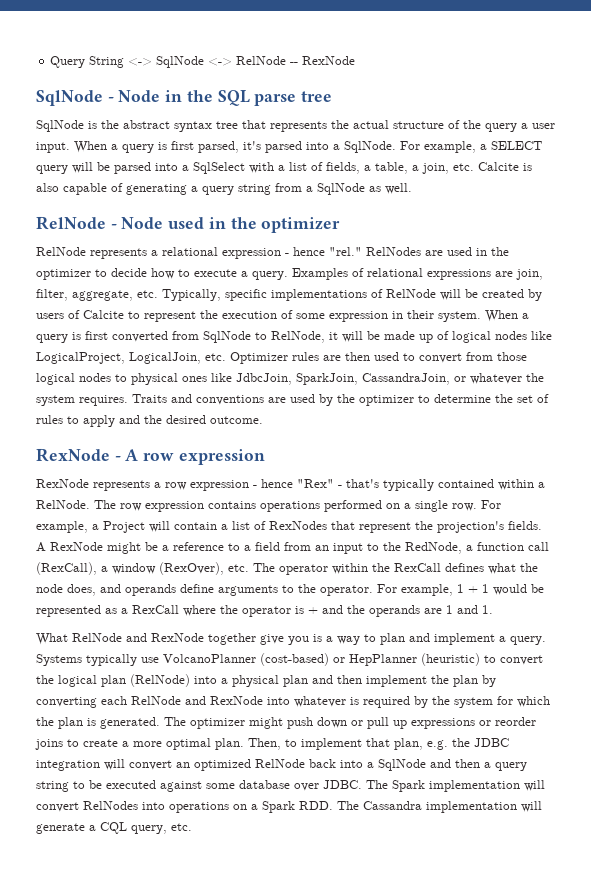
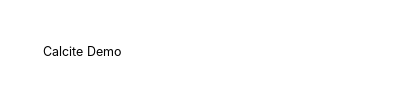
[50,56,356,68] [36,90,333,106] [36,120,555,132] [36,141,542,153] [36,162,532,174] [36,183,412,195] [36,216,341,233] [36,247,509,259] [36,268,543,280] [36,289,542,301] [36,310,529,322] [36,331,552,343] [36,352,527,364] [36,373,544,385] [36,394,549,406] [36,415,263,427] [36,448,265,465] [36,479,545,491] [36,500,501,512] [36,521,542,533] [36,542,549,554] [36,562,538,575] [36,584,544,596] [36,605,493,617] [36,633,546,645] [36,653,543,666] [36,674,496,687] [36,696,550,708] [36,717,536,729] [35,738,509,750] [36,759,527,771] [36,780,545,792] [36,801,542,813] [36,822,192,834] Query String <-> SqlNode <-> RelNode -- RexNode // SqlNode - Node in the SQL parse tree // SqlNode is the abstract syntax tree that represents the actual structure of the query a user input. When a query is first parsed, it's parsed into a SqlNode. For example, a SELECT query will be parsed into a SqlSelect with a list of fields, a table, a join, etc. Calcite is also capable of generating a query string from a SqlNode as well. // RelNode - Node used in the optimizer // RelNode represents a relational expression - hence "rel." RelNodes are used in the optimizer to decide how to execute a query. Examples of relational expressions are join, filter, aggregate, etc. Typically, specific implementations of RelNode will be created by users of Calcite to represent the execution of some expression in their system. When a query is first converted from SqlNode to RelNode, it will be made up of logical nodes like LogicalProject, LogicalJoin, etc. Optimizer rules are then used to convert from those logical nodes to physical ones like JdbcJoin, SparkJoin, CassandraJoin, or whatever the system requires. Traits and conventions are used by the optimizer to determine the set of rules to apply and the desired outcome. // RexNode - A row expression // RexNode represents a row expression - hence "Rex" - that's typically contained within a RelNode. The row expression contains operations performed on a single row. For example, a Project will contain a list of RexNodes that represent the projection's fields. A RexNode might be a reference to a field from an input to the RedNode, a function call (RexCall), a window (RexOver), etc. The operator within the RexCall defines what the node does, and operands define arguments to the operator. For example, 1 + 1 would be represented as a RexCall where the operator is + and the operands are 1 and 1. // What RelNode and RexNode together give you is a way to plan and implement a query. Systems typically use VolcanoPlanner (cost-based) or HepPlanner (heuristic) to convert the logical plan (RelNode) into a physical plan and then implement the plan by converting each RelNode and RexNode into whatever is required by the system for which the plan is generated. The optimizer might push down or pull up expressions or reorder joins to create a more optimal plan. Then, to implement that plan, e.g. the JDBC integration will convert an optimized RelNode back into a SqlNode and then a query string to be executed against some database over JDBC. The Spark implementation will convert RelNodes into operations on a Spark RDD. The Cassandra implementation will generate a CQL query, etc. -> [43,46,122,56] Calcite Demo

